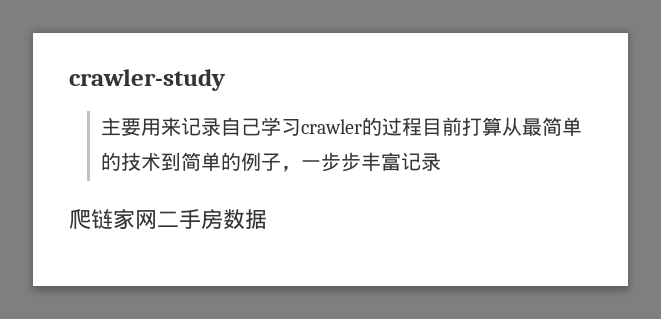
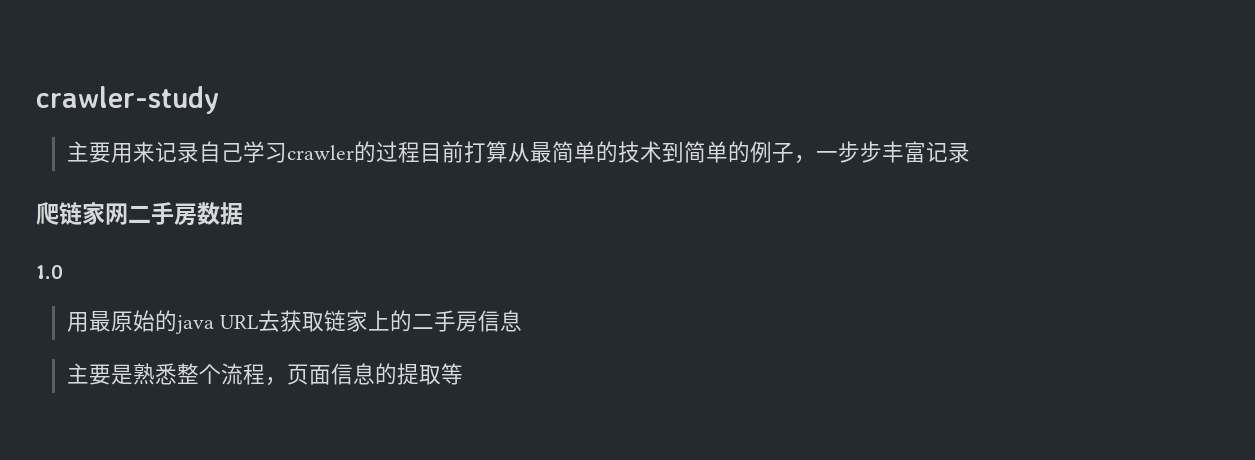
(267, 219) none -> [36,265,63,279] [67,310,522,334] [67,363,464,386] // 1.0 // 用最原始的java URL去获取链家上的二手房信息 // 主要是熟悉整个流程，页面信息的提取等

